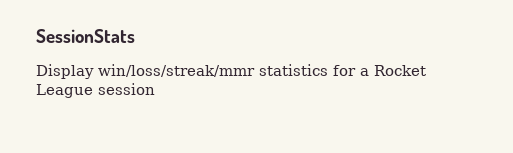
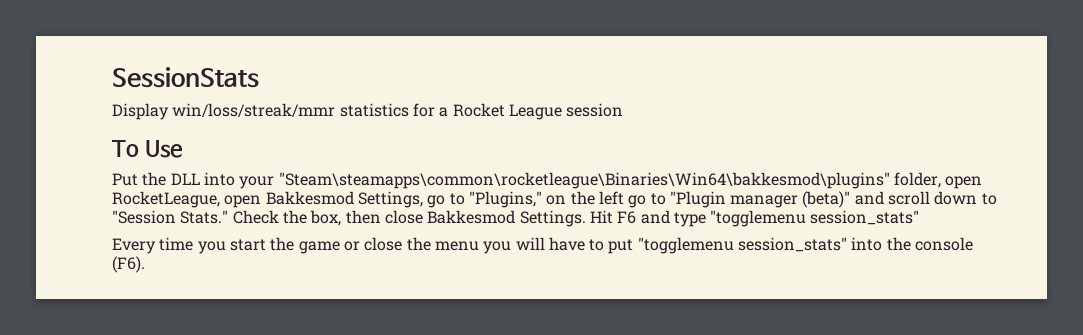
(155, 89) none -> [112,140,183,158] [112,172,983,189] [112,191,997,208] [112,210,920,227] [112,237,974,254] [112,256,145,273] // To Use // Put the DLL into your "Steam\steamapps\common\rocketleague\Binaries\Win64\bakkesmod\plugins" folder, open RocketLeague, open Bakkesmod Settings, go to "Plugins," on the left go to "Plugin manager (beta)" and scroll down to "Session Stats." Check the box, then close Bakkesmod Settings. Hit F6 and type "togglemenu session_stats" // Every time you start the game or close the menu you will have to put "togglemenu session_stats" into the console (F6).

